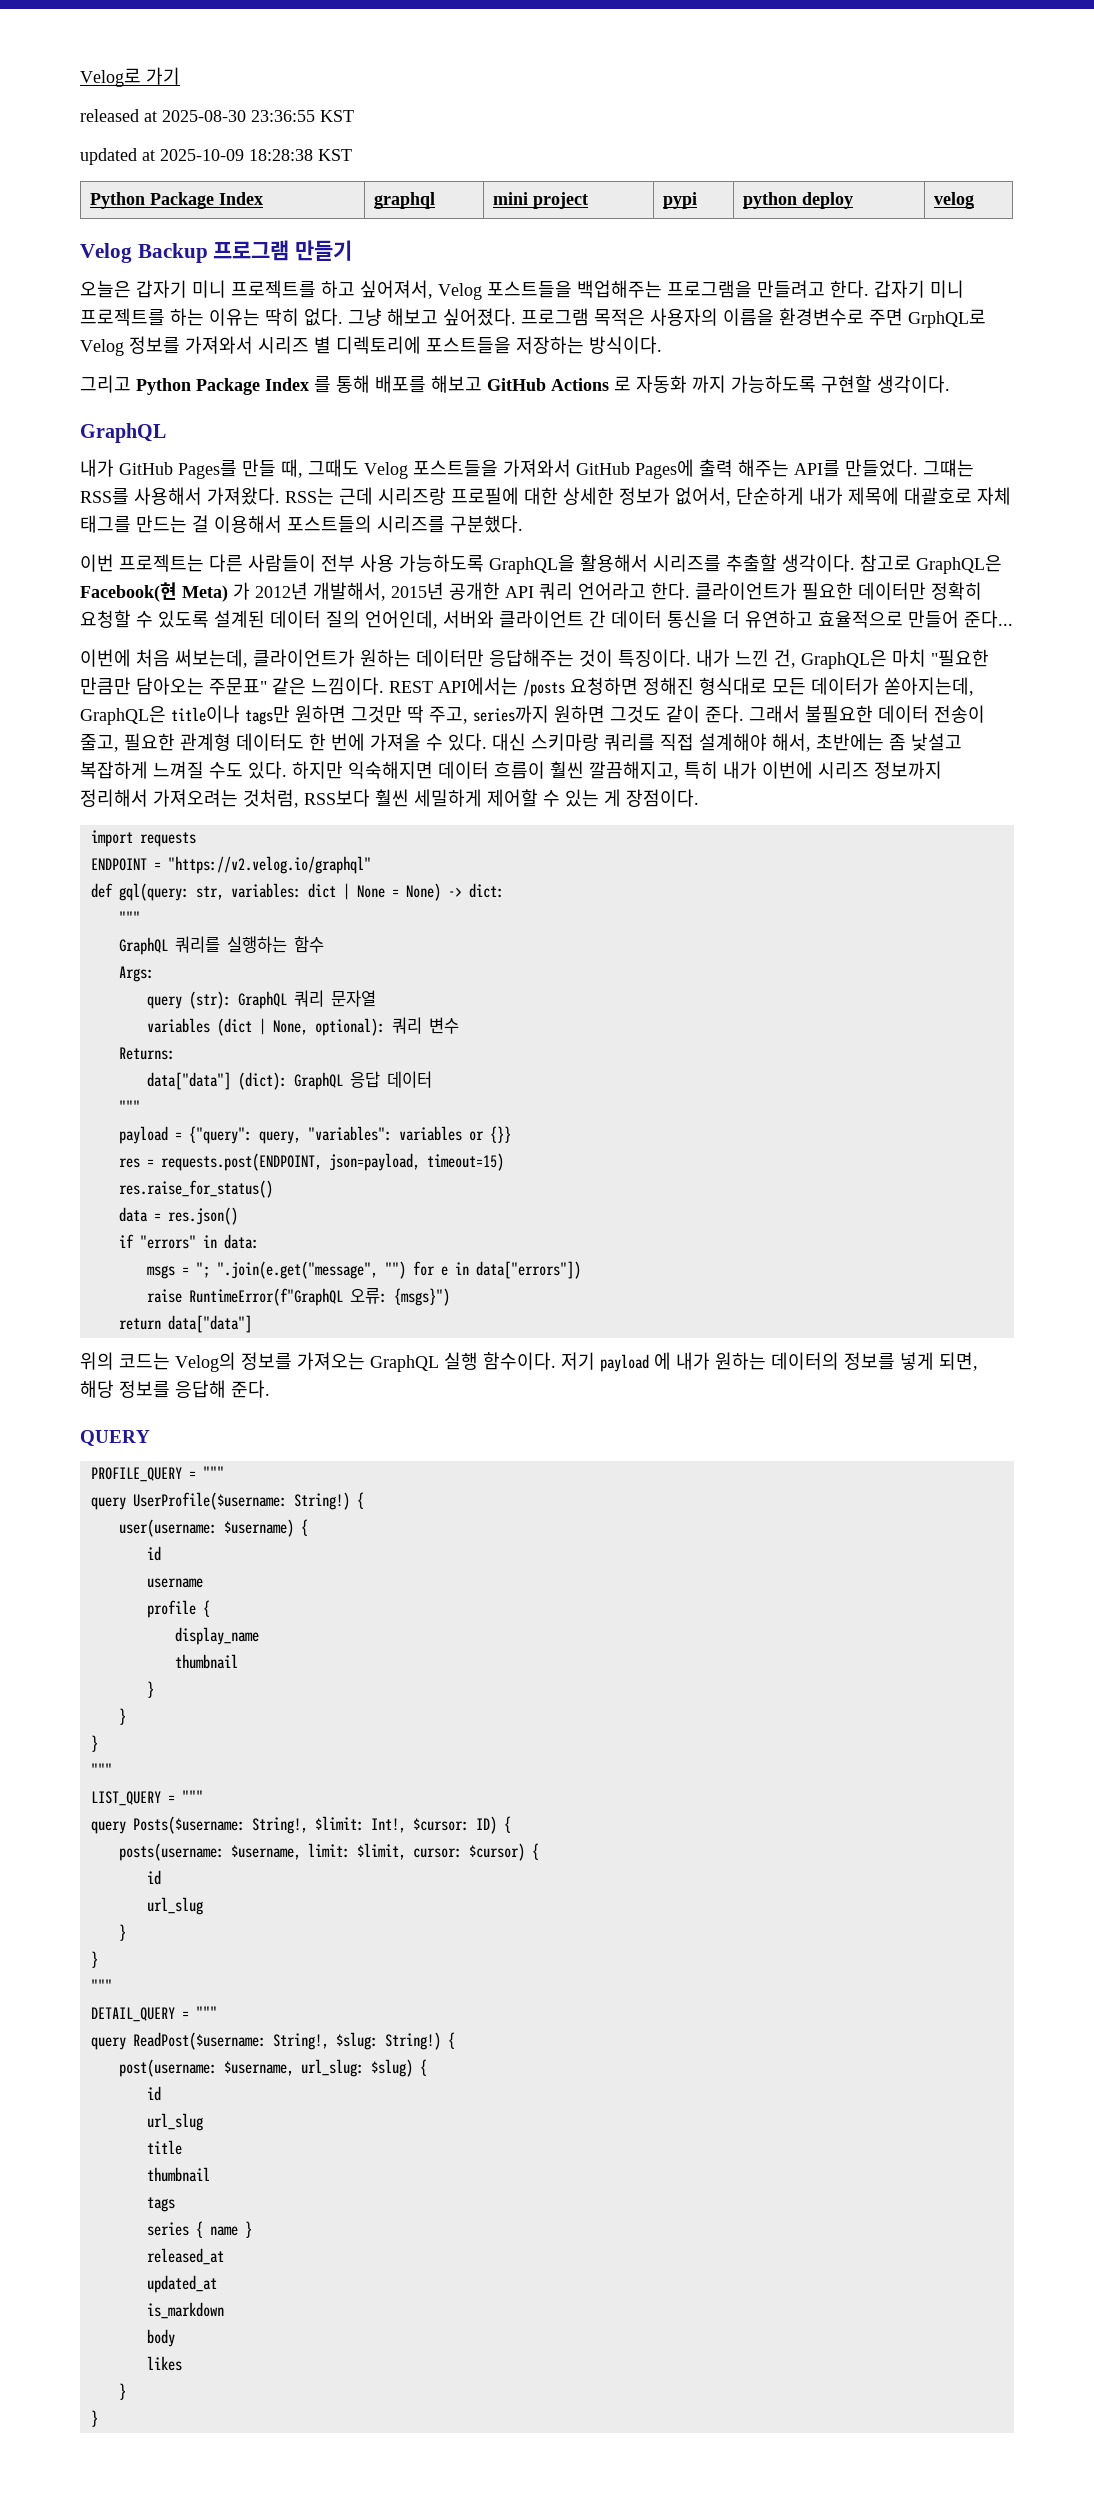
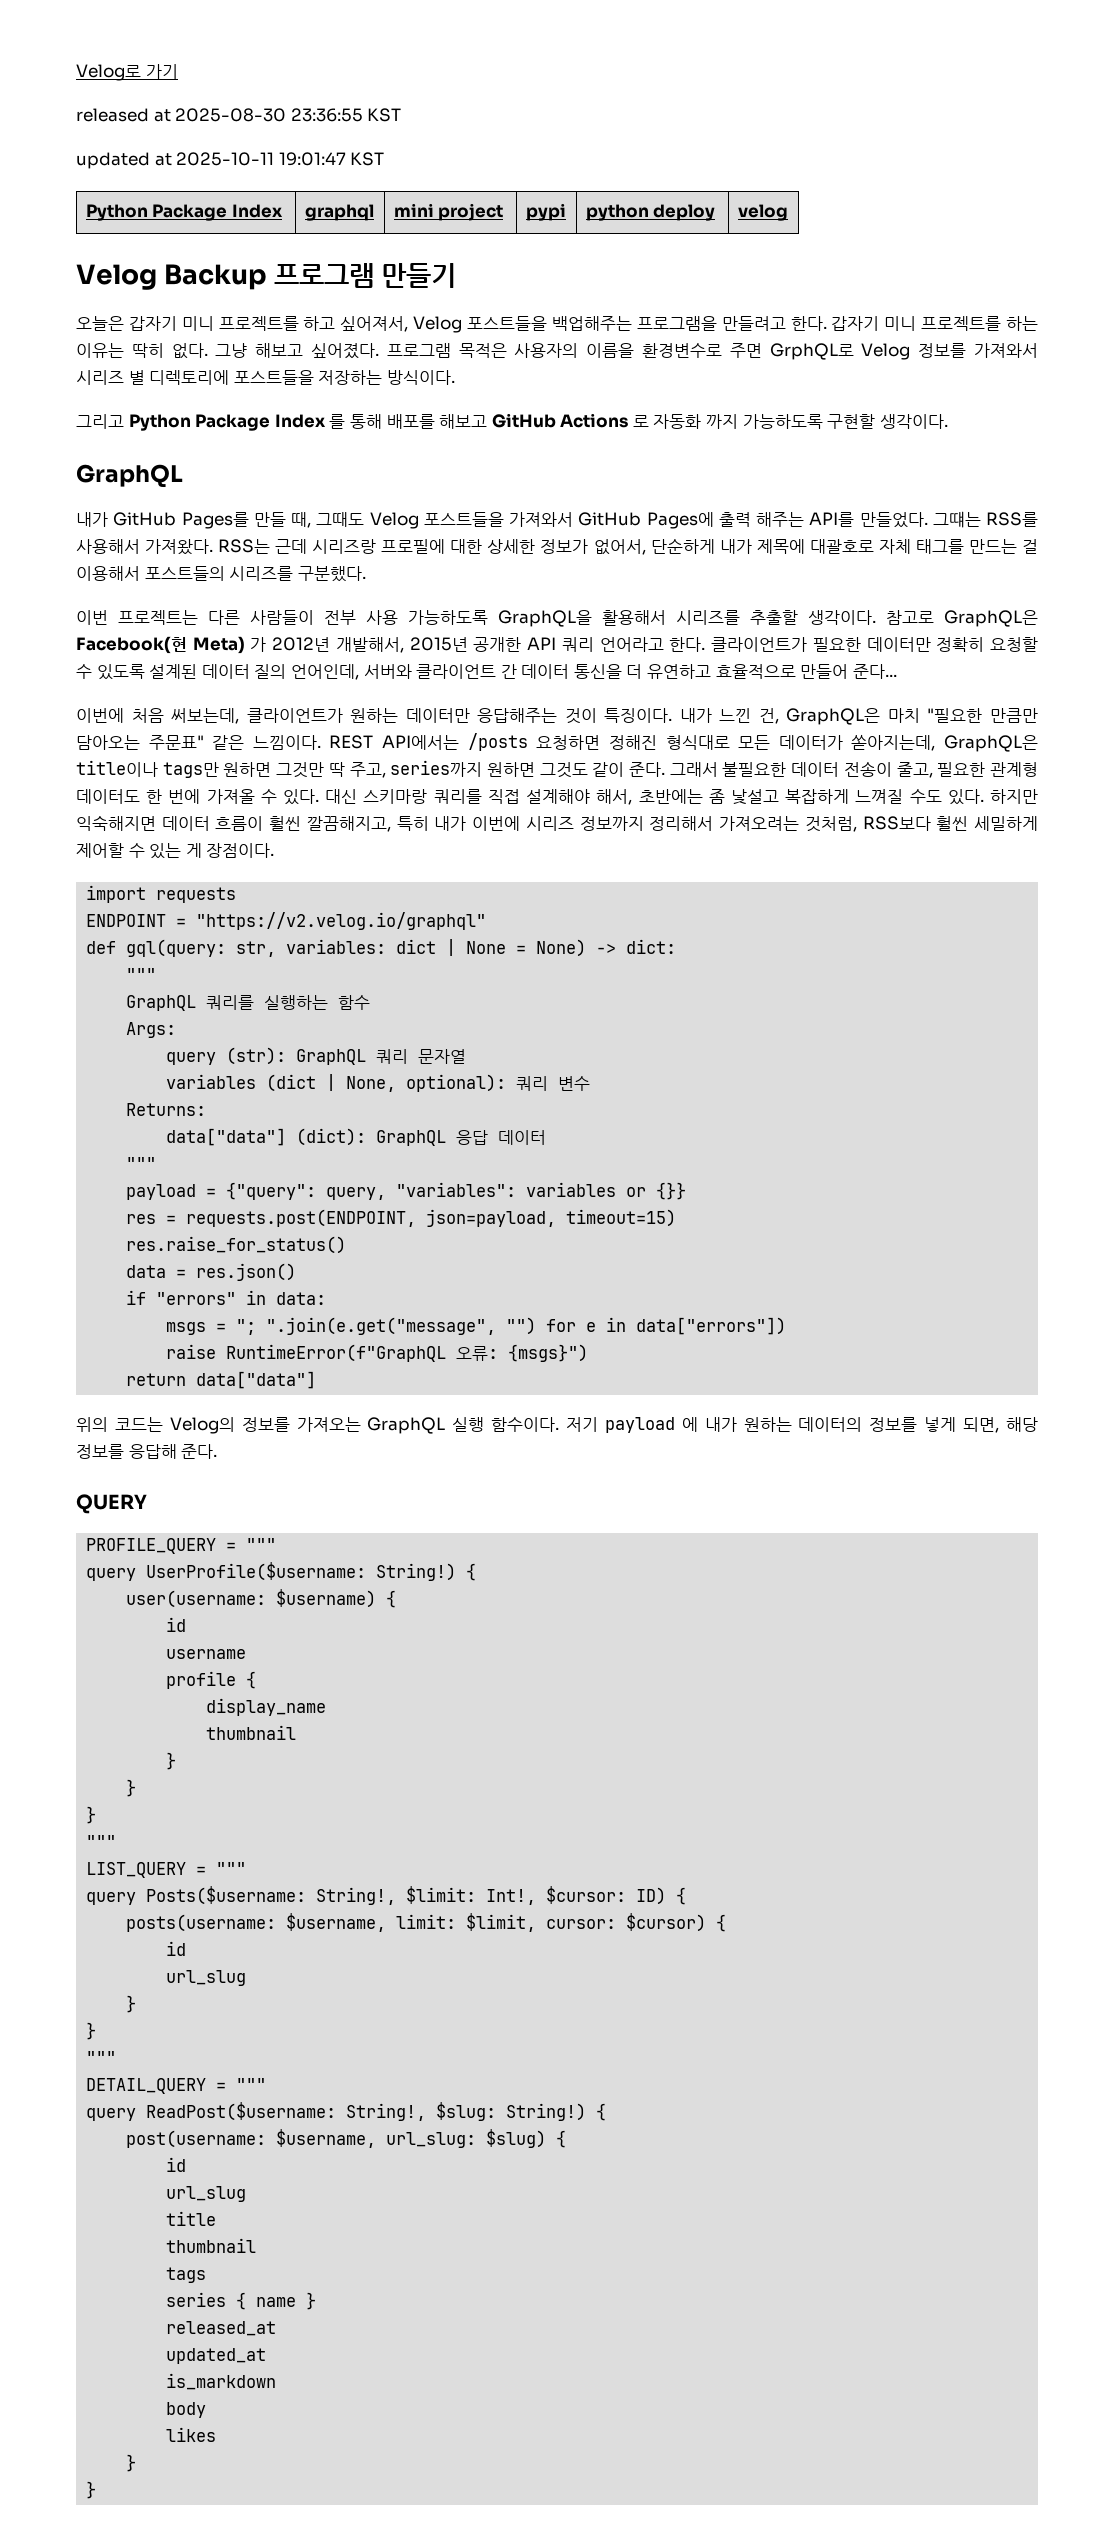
[160,149,313,161] 2025-10-09 18:28:38 -> [176,152,346,166] 2025-10-11 19:01:47

